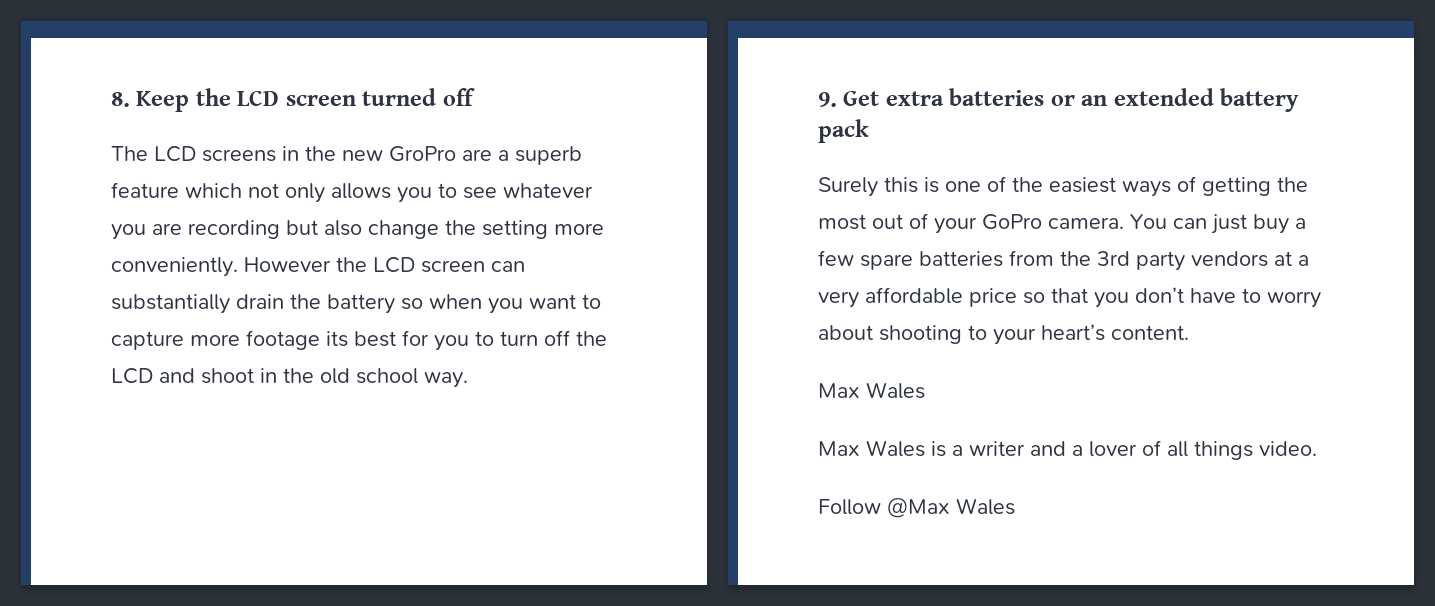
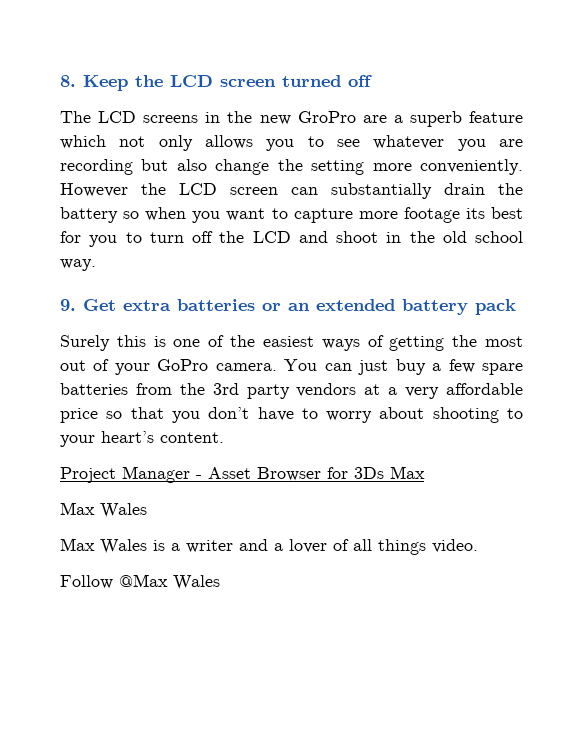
(1189, 332) none -> [60,466,425,483] // Project Manager - Asset Browser for 3Ds Max

